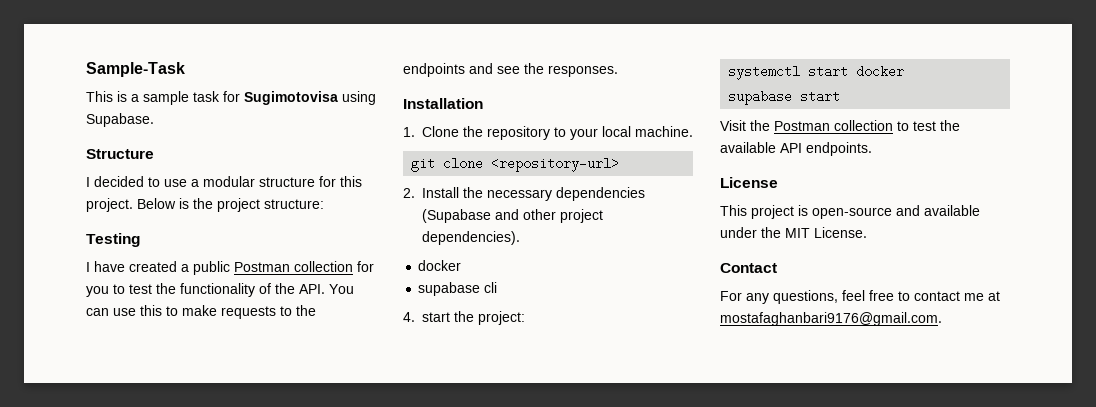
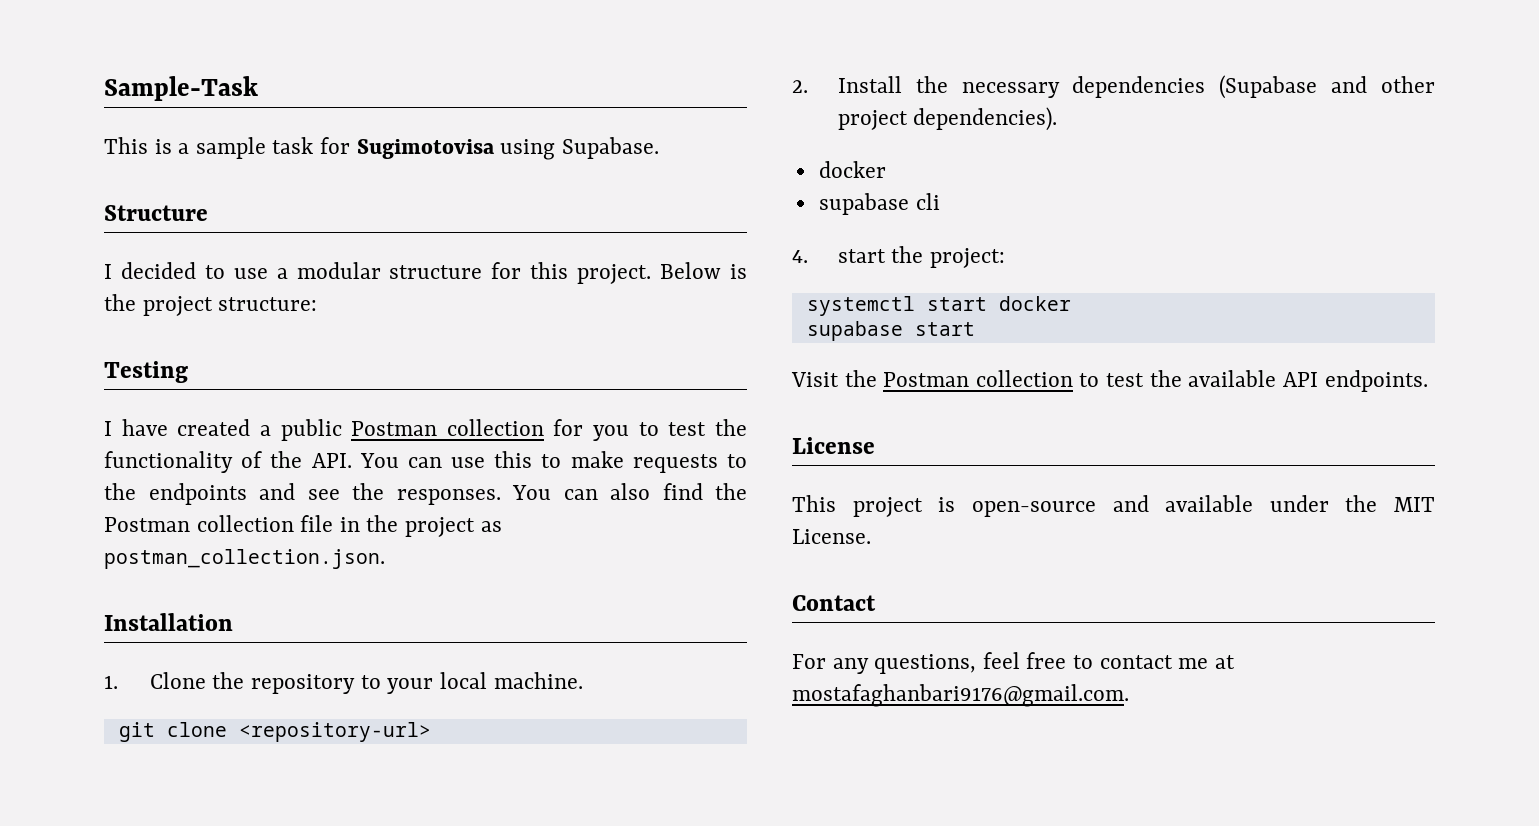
(618, 71) none -> [512,483,747,500] [104,515,502,537] [104,549,385,569] You can also find the Postman collection file in the project as postman_collection.json.

